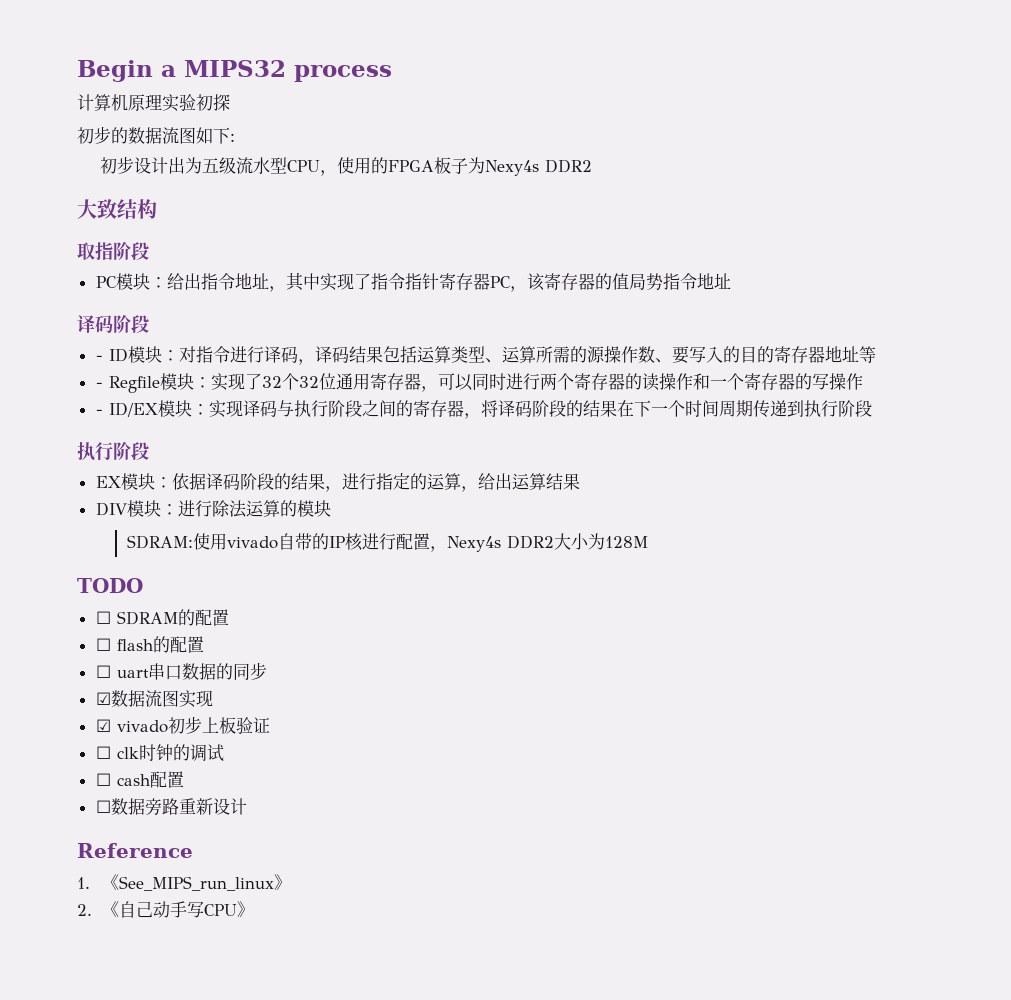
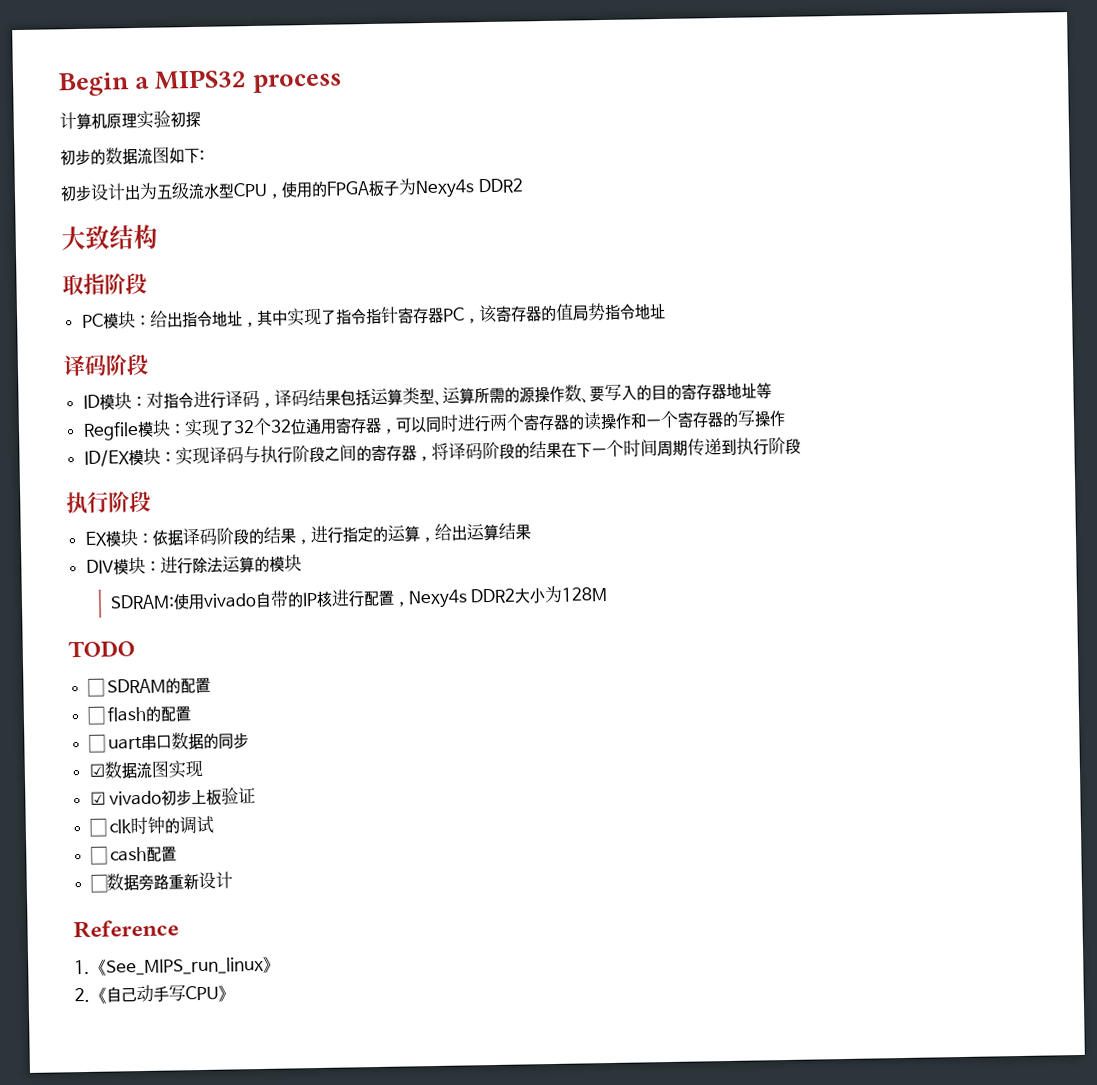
[95,355,103,361] - -> (149, 364) none
[95,382,103,388] - -> (772, 390) none
[95,409,103,415] - -> (786, 418) none

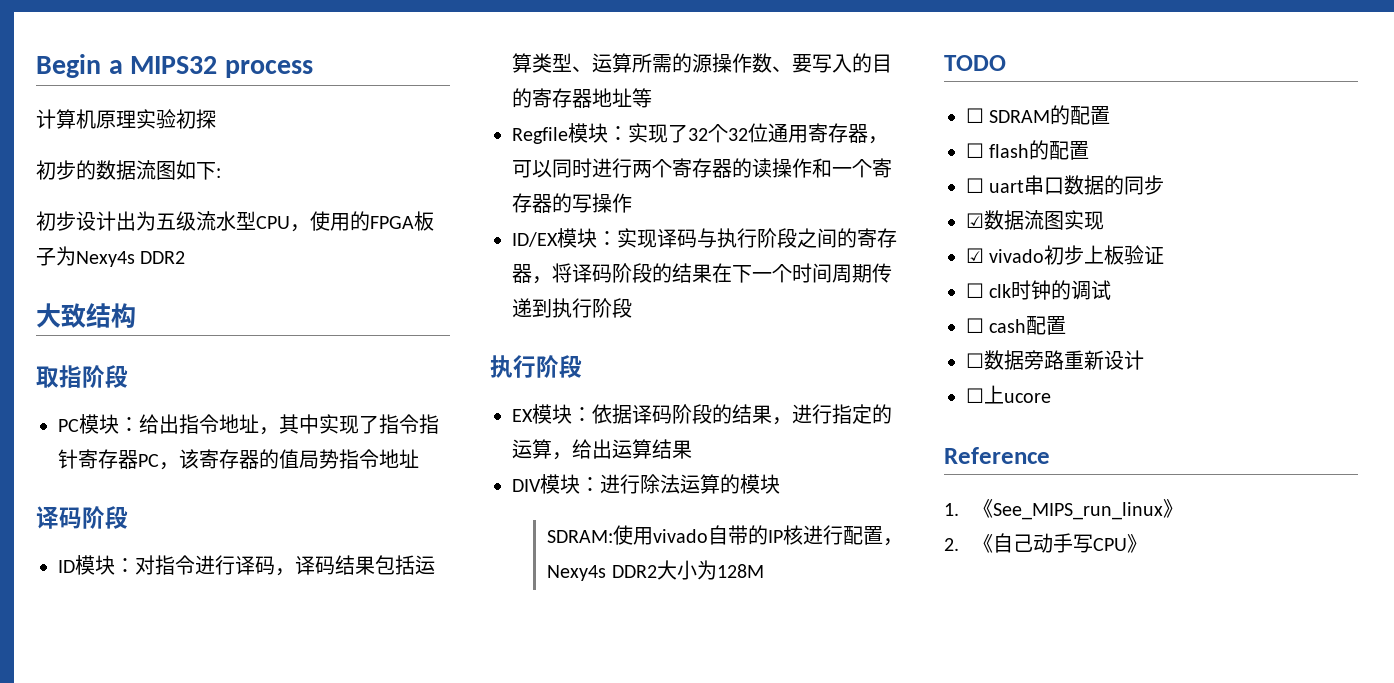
(233, 880) none -> [966,385,1051,404] // ☐上ucore

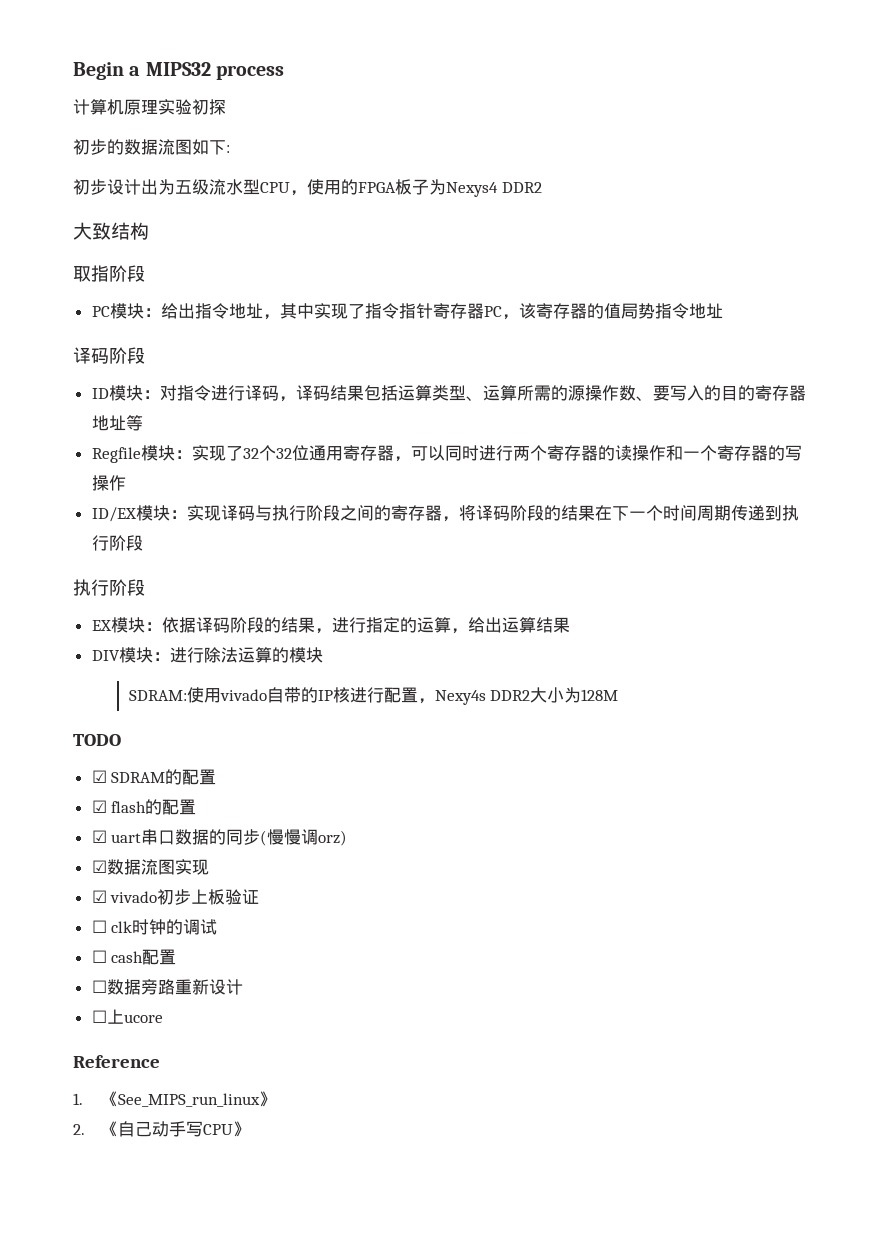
[76,251,135,267] Nexy4s -> [446,182,498,197] Nexys4
[966,108,984,123] ☐ -> [91,770,107,783] ☑
[966,143,984,158] ☐ -> [91,800,107,813] ☑
[966,178,984,193] ☐ -> [91,830,107,843] ☑
(1165, 185) none -> [260,829,348,846] (慢慢调orz)

